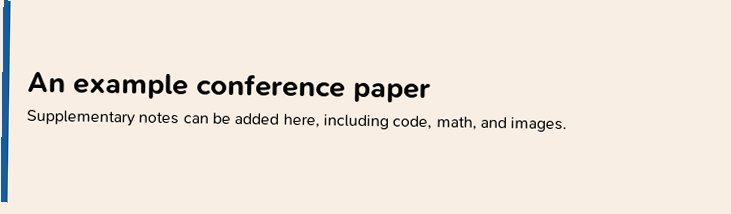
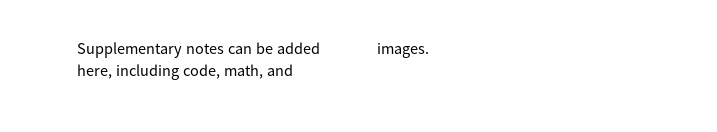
[27,71,431,103] An example conference paper // -> (77, 50) none

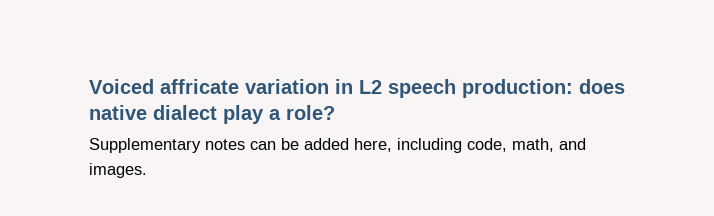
(77, 50) none -> [89,79,625,98] [89,105,335,124] Voiced affricate variation in L2 speech production: does native dialect play a role? //

